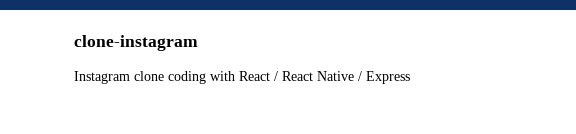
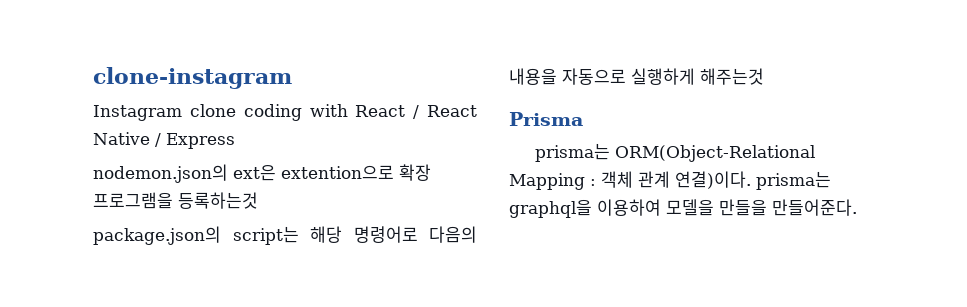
(410, 77) none -> [93,164,431,183] [93,192,258,209] [93,226,477,245] [509,68,764,85] [509,112,583,126] [535,143,816,162] [509,171,831,190] [509,199,857,218] // nodemon.json의 ext은 extention으로 확장 프로그램을 등록하는것 // package.json의 script는 해당 명령어로 다음의 내용을 자동으로 실행하게 해주는것 // Prisma // prisma는 ORM(Object-Relational Mapping : 객체 관계 연결)이다. prisma는 graphql을 이용하여 모델을 만들을 만들어준다.

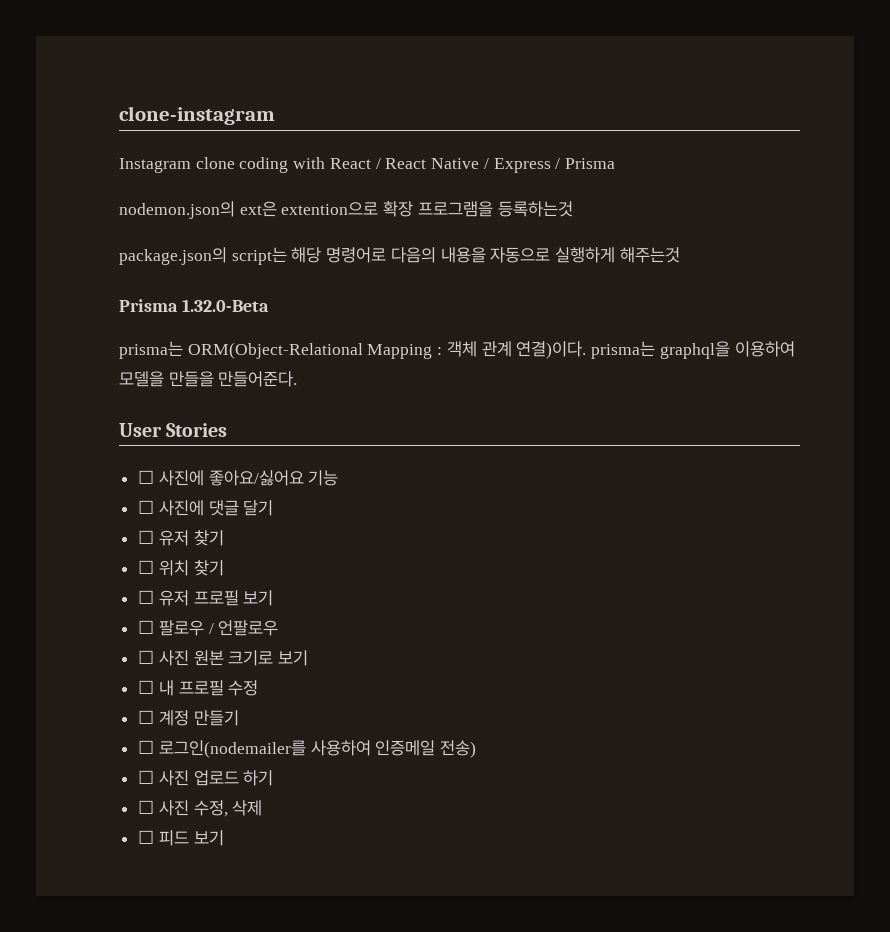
(235, 141) none -> [555,158,615,169] / Prisma
(583, 119) none -> [181,299,269,312] 1.32.0-Beta
(857, 207) none -> [119,423,228,437] [138,470,339,486] [138,500,274,516] [138,530,224,546] [138,560,224,576] [138,590,274,606] [138,620,279,636] [138,650,309,666] [138,680,259,696] [138,710,239,726] [138,740,477,758] [138,770,274,786] [138,800,263,817] [138,830,224,846] // User Stories // ☐ 사진에 좋아요/싫어요 기능 // ☐ 사진에 댓글 달기 // ☐ 유저 찾기 // ☐ 위치 찾기 // ☐ 유저 프로필 보기 // ☐ 팔로우 / 언팔로우 // ☐ 사진 원본 크기로 보기 // ☐ 내 프로필 수정 // ☐ 계정 만들기 // ☐ 로그인(nodemailer를 사용하여 인증메일 전송) // ☐ 사진 업로드 하기 // ☐ 사진 수정, 삭제 // ☐ 피드 보기

